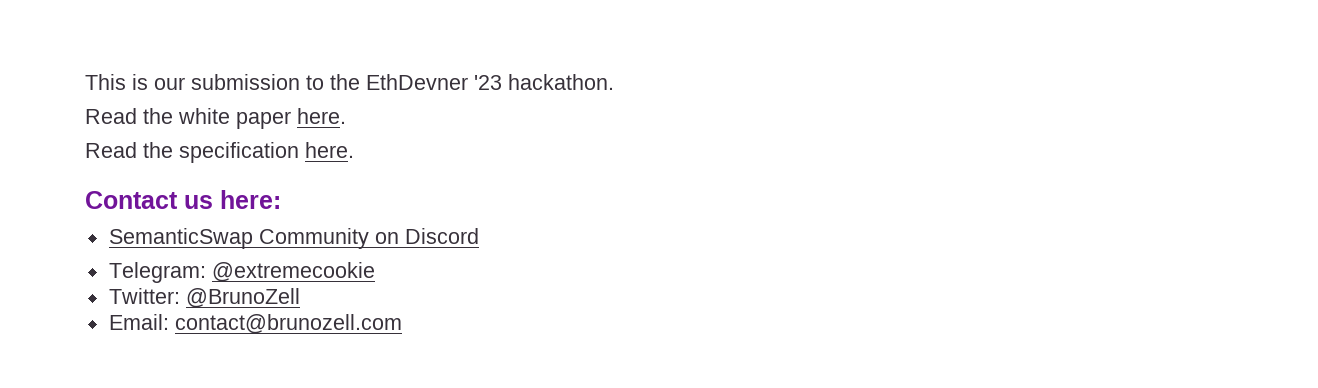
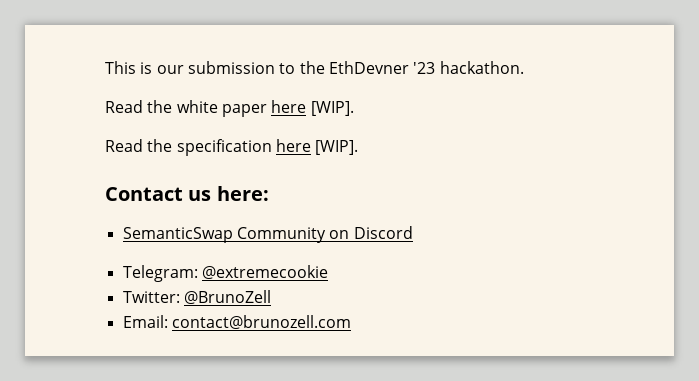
[297,108,346,124] here. -> [271,100,354,116] here [WIP].
[305,142,354,158] here. -> [275,139,359,155] here [WIP].

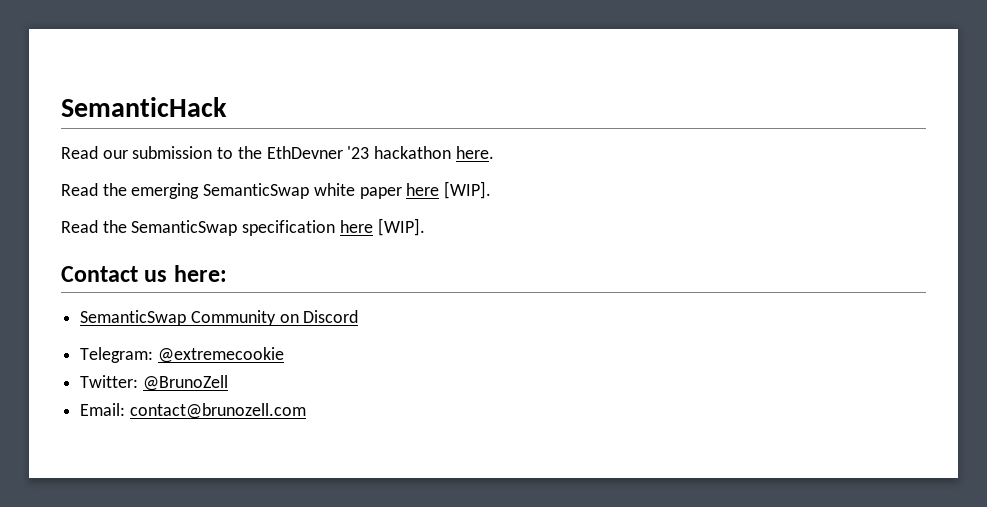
[105,61,153,74] This is -> [61,97,227,117] [61,146,98,159] SemanticHack // Read
[439,61,524,74] [105,100,173,113] hackathon. // Read the -> [374,146,494,159] [61,183,310,199] hackathon here. // Read the emerging SemanticSwap
(173, 145) none -> [131,220,238,236] SemanticSwap

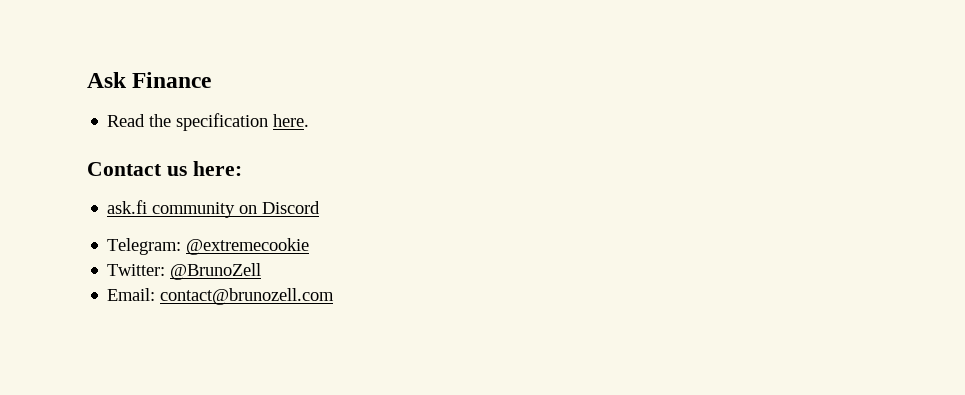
[61,97,227,117] [61,146,494,159] [61,181,492,199] [61,218,425,236] SemanticHack // Read our submission to the EthDevner '23 hackathon here. // Read the emerging SemanticSwap white paper here [WIP]. // Read the SemanticSwap specification here [WIP]. -> [87,72,212,88] [107,113,310,131] Ask Finance // Read the specification here.
[80,310,276,326] SemanticSwap Community -> [107,200,236,218] ask.fi community

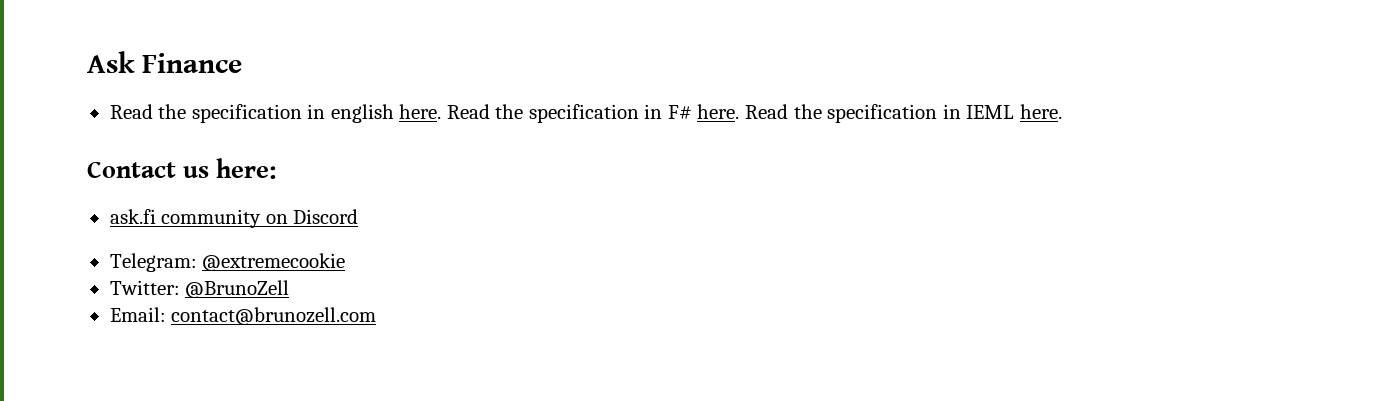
(269, 122) none -> [307,104,1015,123] in english here. Read the specification in F# here. Read the specification in IEML

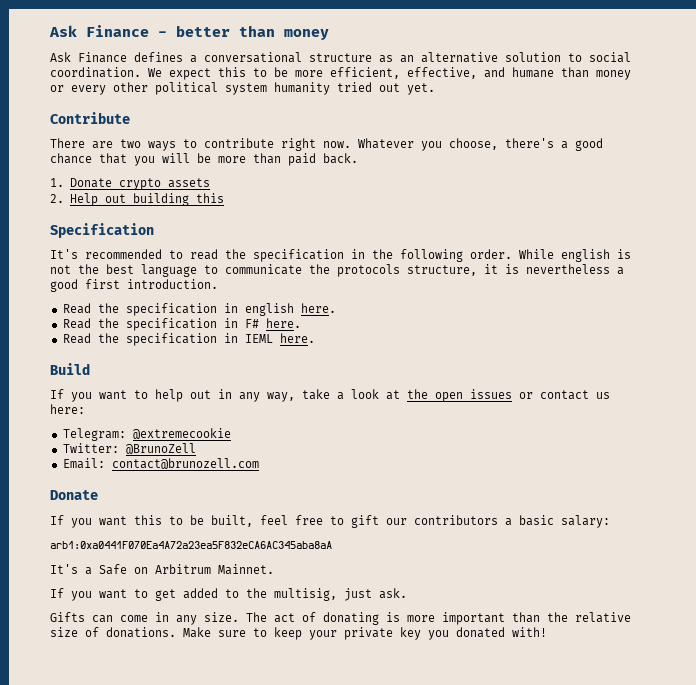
[87,51,242,73] Ask Finance -> [49,25,329,40] [50,52,631,63] [50,67,631,80] [50,82,435,95] [50,112,130,124] [50,138,603,151] [50,153,358,166] [50,178,210,190] [50,193,224,206] [50,223,154,238] [50,249,631,262] [50,264,624,277] [50,279,218,292] Ask Finance - better than money // Ask Finance defines a conversational structure as an alternative solution to social coordination. We expect this to be more efficient, effective, and humane than money or every other political system humanity tried out yet. // Contribute // There are two ways to contribute right now. Whatever you choose, there's a good chance that you will be more than paid back. // 1. Donate crypto assets // 2. Help out building this // Specification // It's recommended to read the specification in the following order. While english is not the best language to communicate the protocols structure, it is nevertheless a good first introduction.
(442, 111) none -> (336, 308) //
(740, 111) none -> (301, 323) //
[87,158,277,179] [109,209,359,228] Contact us here: // ask.fi community on Discord -> [50,363,90,375] [50,389,610,402] [50,404,85,414] Build // If you want to help out in any way, take a look at the open issues or contact us here:
(377, 316) none -> [50,490,98,500] [50,515,610,528] [50,541,332,549] [50,564,274,575] [50,588,407,601] [50,612,631,625] [50,627,547,640] // Donate // If you want this to be built, feel free to gift our contributors a basic salary: // arb1:0xa0441F070Ea4A72a23ea5F832eCA6AC345aba8aA // It's a Safe on Arbitrum Mainnet. // If you want to get added to the multisig, just ask. // Gifts can come in any size. The act of donating is more important than the relative size of donations. Make sure to keep your private key you donated with!

